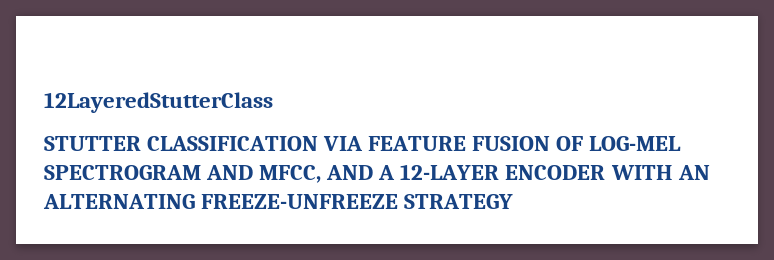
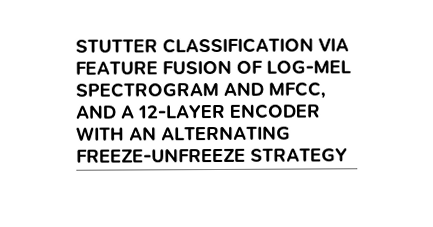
[44,92,273,113] 12LayeredStutterClass // -> (75, 46) none

